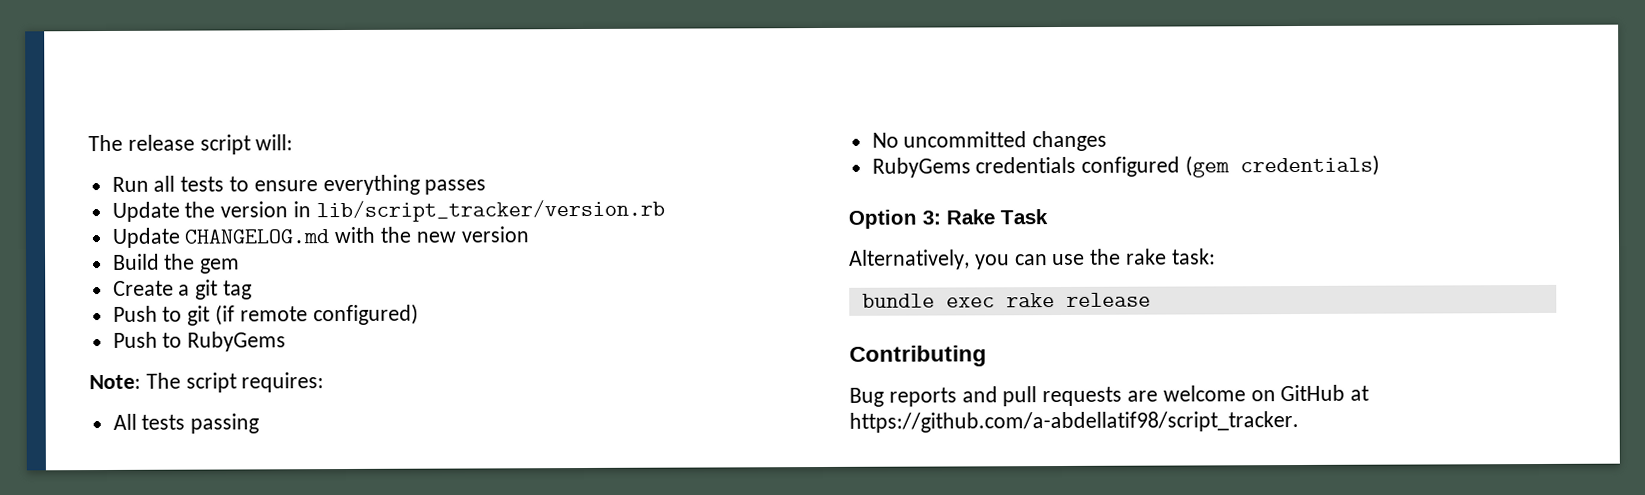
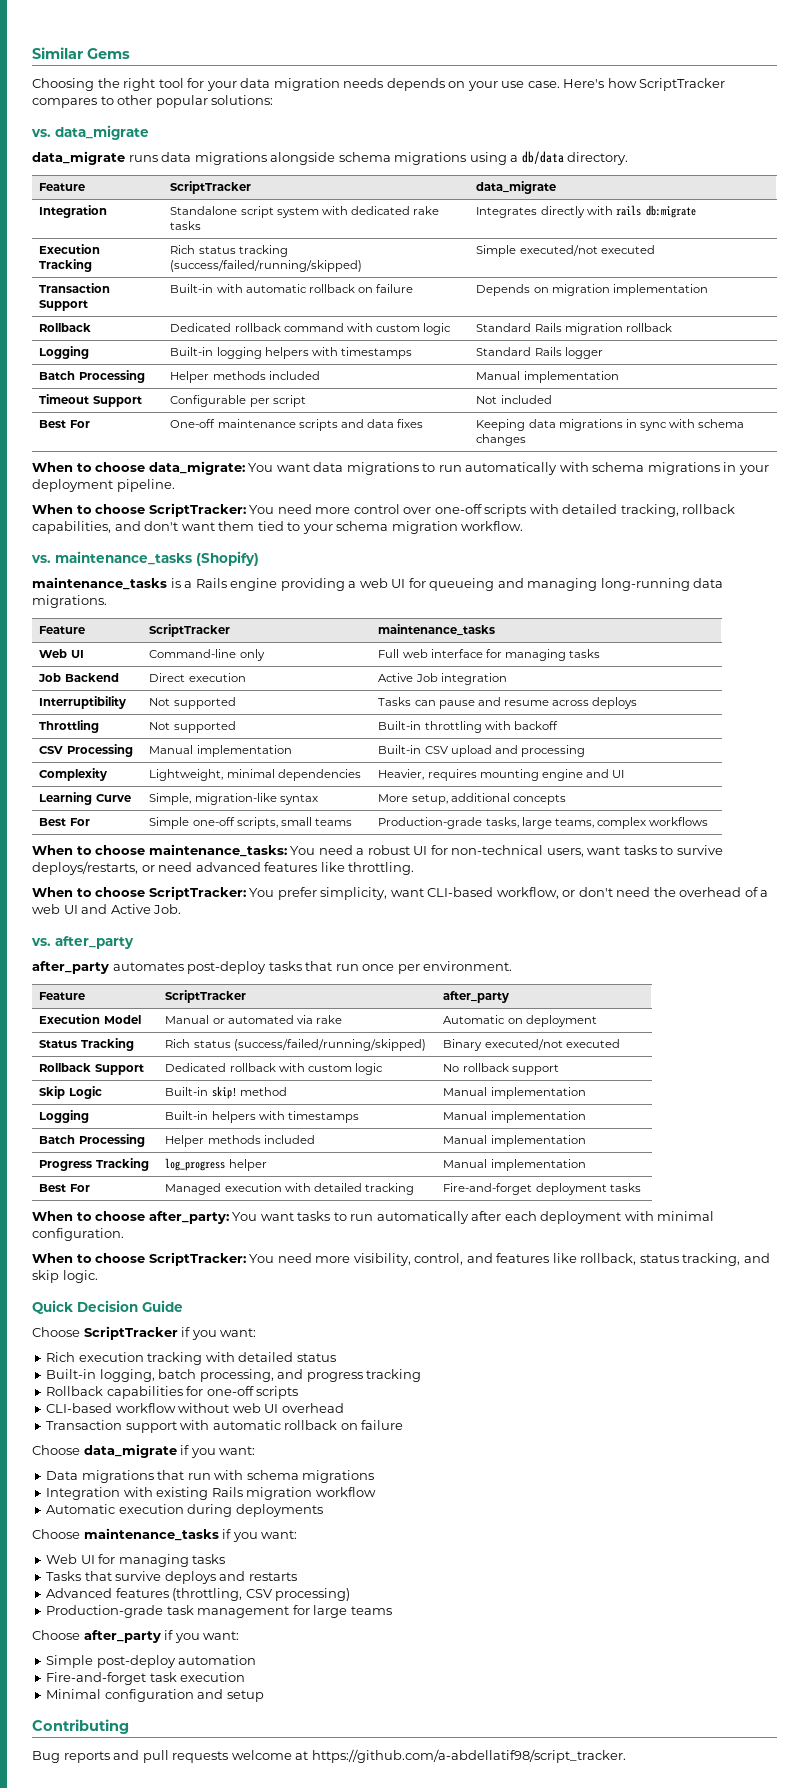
[88,134,294,155] [111,174,487,196] [111,199,665,223] [111,226,529,248] [112,253,241,274] [112,279,253,300] [112,303,419,326] [112,331,287,352] [89,372,325,393] [112,413,260,434] [871,130,1108,152] [871,154,1381,178] [848,209,1048,229] [849,248,1216,270] [861,292,1151,308] The release script will: // Run all tests to ensure everything passes // Update the version in lib/script_tracker/version.rb // Update CHANGELOG.md with the new version // Build the gem // Create a git tag // Push to git (if remote configured) // Push to RubyGems // Note: The script requires: // All tests passing // No uncommitted changes // RubyGems credentials configured (gem credentials) // Option 3: Rake Task // Alternatively, you can use the rake task: // bundle exec rake release -> [32,47,130,59] [32,78,726,91] [32,95,274,108] [31,125,149,140] [32,151,629,165] [39,183,86,191] [170,181,252,194] [476,181,557,194] [39,205,108,218] [170,206,440,218] [170,221,202,230] [476,205,696,218] [39,244,101,254] [39,259,93,272] [170,245,288,257] [170,260,363,272] [476,245,655,257] [39,283,111,293] [39,300,89,311] [170,284,414,293] [476,284,708,296] [39,323,92,332] [170,323,452,335] [476,323,672,335] [39,346,90,359] [170,347,412,359] [476,347,603,359] [39,370,145,383] [170,371,320,383] [476,371,619,383] [39,394,142,407] [170,395,306,407] [476,395,552,404] [39,420,90,428] [170,419,424,431] [476,419,745,431] [476,434,527,446] [32,461,769,475] [32,479,175,492] [32,503,736,517] [32,521,524,534] [31,551,259,566] [32,577,724,591] [32,595,107,608] [39,626,86,634] [149,624,231,637] [378,624,496,636] [39,649,84,658] [149,649,265,661] [378,649,601,661] [38,673,119,682] [149,673,246,682] [378,673,507,685] [39,696,127,709] [149,697,236,709] [378,697,638,709] [39,720,100,733] [149,721,236,733] [378,721,558,733] [39,744,133,757] [149,745,292,757] [378,745,585,757] [39,768,108,781] [149,769,361,781] [378,769,625,781] [39,792,131,805] [149,793,318,805] [378,793,566,805] [39,818,90,826] [149,817,352,829] [378,817,709,829] [32,844,723,857] [32,861,415,875] [32,886,769,900] [32,904,182,914] [31,936,134,949] [32,961,513,974] [39,992,86,1000] [165,990,247,1003] [443,991,510,1003] [39,1014,141,1024] [165,1015,342,1024] [443,1015,597,1027] [39,1038,134,1051] [165,1039,426,1051] [443,1039,620,1051] [39,1063,144,1075] [165,1063,383,1075] [443,1063,559,1075] [39,1086,102,1099] [165,1086,287,1099] [443,1087,586,1099] [39,1110,90,1123] [165,1111,359,1123] [443,1111,586,1123] [39,1134,145,1147] [165,1135,315,1147] [443,1135,586,1147] [39,1158,149,1171] [165,1158,267,1171] [443,1159,586,1171] [39,1184,90,1192] [165,1183,414,1195] [443,1183,641,1195] [32,1211,715,1224] [32,1228,124,1241] [32,1252,770,1266] [32,1270,98,1283] [32,1300,183,1314] [32,1326,257,1340] [46,1352,336,1365] [46,1369,422,1382] [46,1386,299,1399] [46,1403,344,1413] [46,1420,404,1433] [32,1444,256,1458] [46,1470,375,1483] [46,1487,376,1500] [46,1504,323,1517] [32,1528,298,1542] [46,1554,226,1567] [46,1571,297,1584] [46,1588,351,1601] [46,1605,392,1618] [32,1630,240,1643] [46,1655,257,1668] [46,1672,246,1685] [46,1689,264,1702] Similar Gems // Choosing the right tool for your data migration needs depends on your use case. Here's how ScriptTracker compares to other popular solutions: // vs. data_migrate // data_migrate runs data migrations alongside schema migrations using a db/data directory. // Feature | ScriptTracker | data_migrate // Integration | Standalone script system with dedicated rake tasks | Integrates directly with rails db:migrate // Execution Tracking | Rich status tracking (success/failed/running/skipped) | Simple executed/not executed // Transaction Support | Built-in with automatic rollback on failure | Depends on migration implementation // Rollback | Dedicated rollback command with custom logic | Standard Rails migration rollback // Logging | Built-in logging helpers with timestamps | Standard Rails logger // Batch Processing | Helper methods included | Manual implementation // Timeout Support | Configurable per script | Not included // Best For | One-off maintenance scripts and data fixes | Keeping data migrations in sync with schema changes // When to choose data_migrate: You want data migrations to run automatically with schema migrations in your deployment pipeline. // When to choose ScriptTracker: You need more control over one-off scripts with detailed tracking, rollback capabilities, and don't want them tied to your schema migration workflow. // vs. maintenance_tasks (Shopify) // maintenance_tasks is a Rails engine providing a web UI for queueing and managing long-running data migrations. // Feature | ScriptTracker | maintenance_tasks // Web UI | Command-line only | Full web interface for managing tasks // Job Backend | Direct execution | Active Job integration // Interruptibility | Not supported | Tasks can pause and resume across deploys // Throttling | Not supported | Built-in throttling with backoff // CSV Processing | Manual implementation | Built-in CSV upload and processing // Complexity | Lightweight, minimal dependencies | Heavier, requires mounting engine and UI // Learning Curve | Simple, migration-like syntax | More setup, additional concepts // Best For | Simple one-off scripts, small teams | Production-grade tasks, large teams, complex workflows // When to choose maintenance_tasks: You need a robust UI for non-technical users, want tasks to survive deploys/restarts, or need advanced features like throttling. // When to choose ScriptTracker: You prefer simplicity, want CLI-based workflow, or don't need the overhead of a web UI and Active Job. // vs. after_party // after_party automates post-deploy tasks that run once per environment. // Feature | ScriptTracker | after_party // Execution Model | Manual or automated via rake | Automatic on deployment // Status Tracking | Rich status (success/failed/running/skipped) | Binary executed/not executed // Rollback Support | Dedicated rollback with custom logic | No rollback support // Skip Logic | Built-in skip! method | Manual implementation // Logging | Built-in helpers with timestamps | Manual implementation // Batch Processing | Helper methods included | Manual implementation // Progress Tracking | log_progress helper | Manual implementation // Best For | Managed execution with detailed tracking | Fire-and-forget deployment tasks // When to choose after_party: You want tasks to run automatically after each deployment with minimal configuration. // When to choose ScriptTracker: You need more visibility, control, and features like rollback, status tracking, and skip logic. // Quick Decision Guide // Choose ScriptTracker if you want: // Rich execution tracking with detailed status // Built-in logging, batch processing, and progress tracking // Rollback capabilities for one-off scripts // CLI-based workflow without web UI overhead // Transaction support with automatic rollback on failure // Choose data_migrate if you want: // Data migrations that run with schema migrations // Integration with existing Rails migration workflow // Automatic execution during deployments // Choose maintenance_tasks if you want: // Web UI for managing tasks // Tasks that survive deploys and restarts // Advanced features (throttling, CSV processing) // Production-grade task management for large teams // Choose after_party if you want: // Simple post-deploy automation // Fire-and-forget task execution // Minimal configuration and setup
[1127,384,1346,402] are welcome on GitHub -> [231,1750,292,1760] welcome

